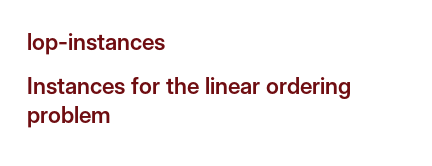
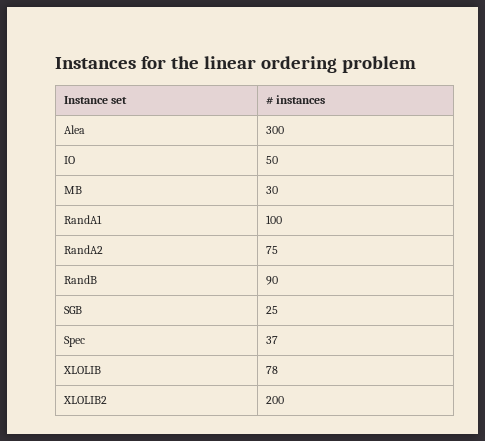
[27,33,165,55] lop-instances // -> (55, 63) none
(111, 117) none -> [63,96,128,104] [265,95,326,104] [63,125,85,134] [265,126,284,134] [63,156,75,164] [265,156,278,164] [63,186,82,194] [265,186,278,194] [63,215,102,224] [265,215,282,224] [63,245,103,254] [265,246,278,254] [63,275,97,284] [265,276,278,285] [63,306,82,314] [265,306,278,314] [63,336,85,347] [265,336,278,344] [62,366,101,374] [265,366,278,374] [62,396,107,404] [265,396,284,404] // Instance set | # instances // Alea | 300 // IO | 50 // MB | 30 // RandA1 | 100 // RandA2 | 75 // RandB | 90 // SGB | 25 // Spec | 37 // XLOLIB | 78 // XLOLIB2 | 200

